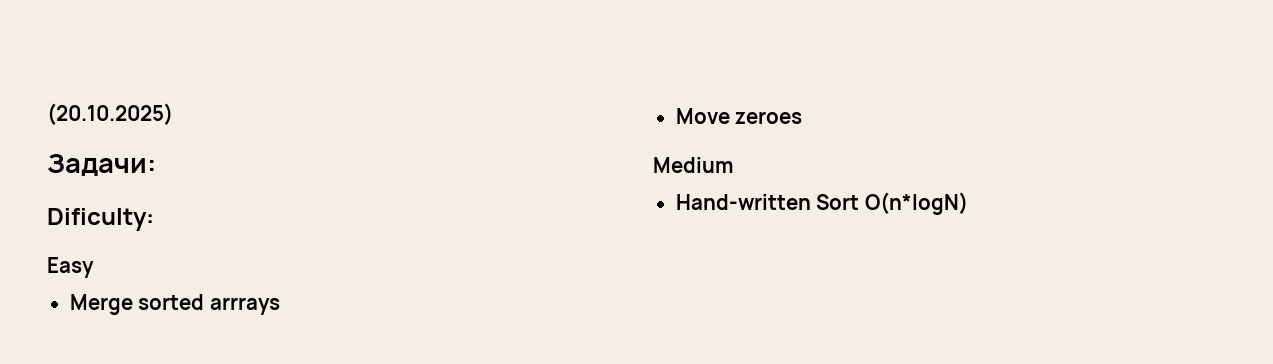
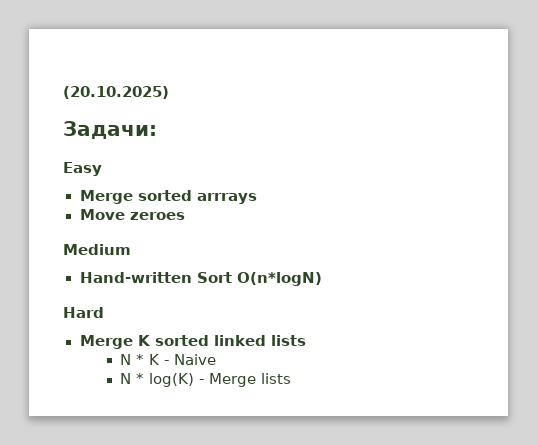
[47,208,154,231] // Dificulty: -> (157, 130) none
(968, 203) none -> [63,307,104,318] [79,335,306,349] [120,354,217,365] [120,373,292,387] // Hard // Merge K sorted linked lists // N * K - Naive // N * log(K) - Merge lists

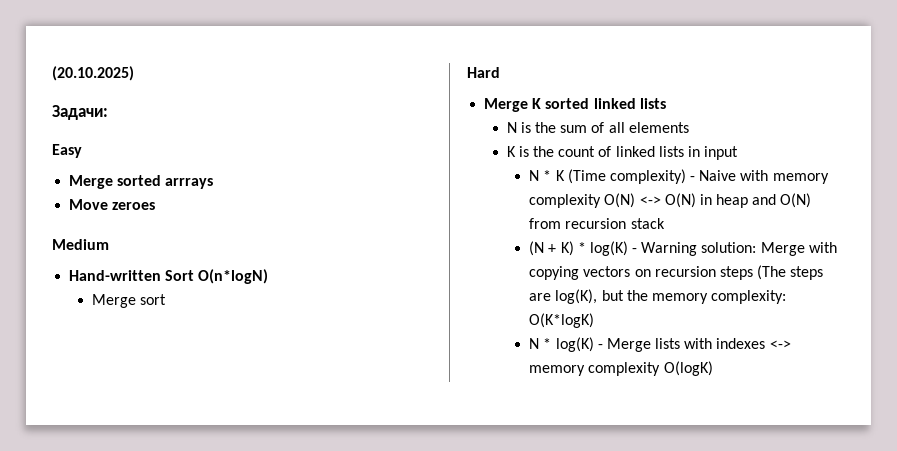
(322, 279) none -> [91,294,166,308] // Merge sort
(306, 340) none -> [506,122,689,133] [506,146,739,160] // N is the sum of all elements // K is the count of linked lists in input
(161, 359) none -> [567,169,686,184] (Time complexity)
(217, 359) none -> [740,170,829,184] [529,193,812,208] [529,218,665,229] [529,241,837,256] [529,265,824,280] [529,289,787,304] [529,313,595,328] with memory complexity O(N) <-> O(N) in heap and O(N) from recursion stack // (N + K) * log(K) - Warning solution: Merge with copying vectors on recursion steps (The steps are log(K), but the memory complexity: O(K*logK)
(292, 378) none -> [684,338,791,349] [529,361,713,376] with indexes <-> memory complexity O(logK)

